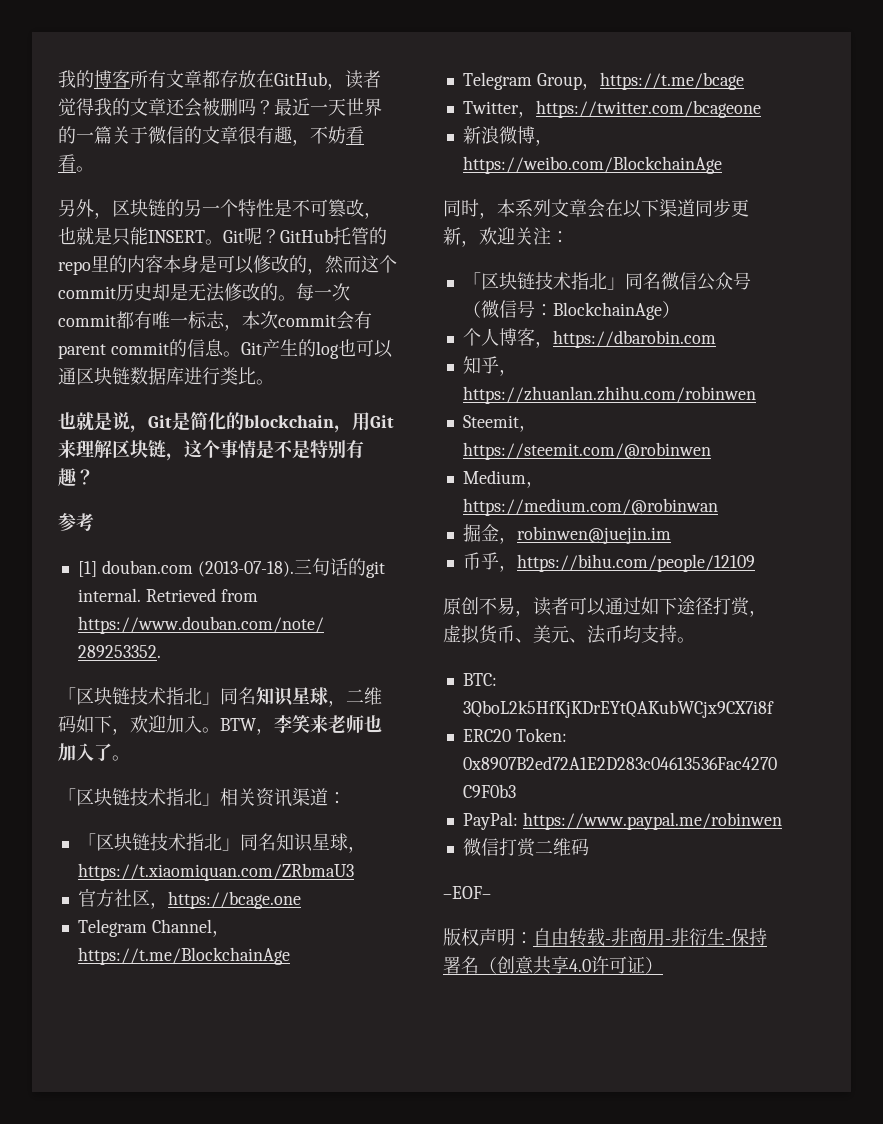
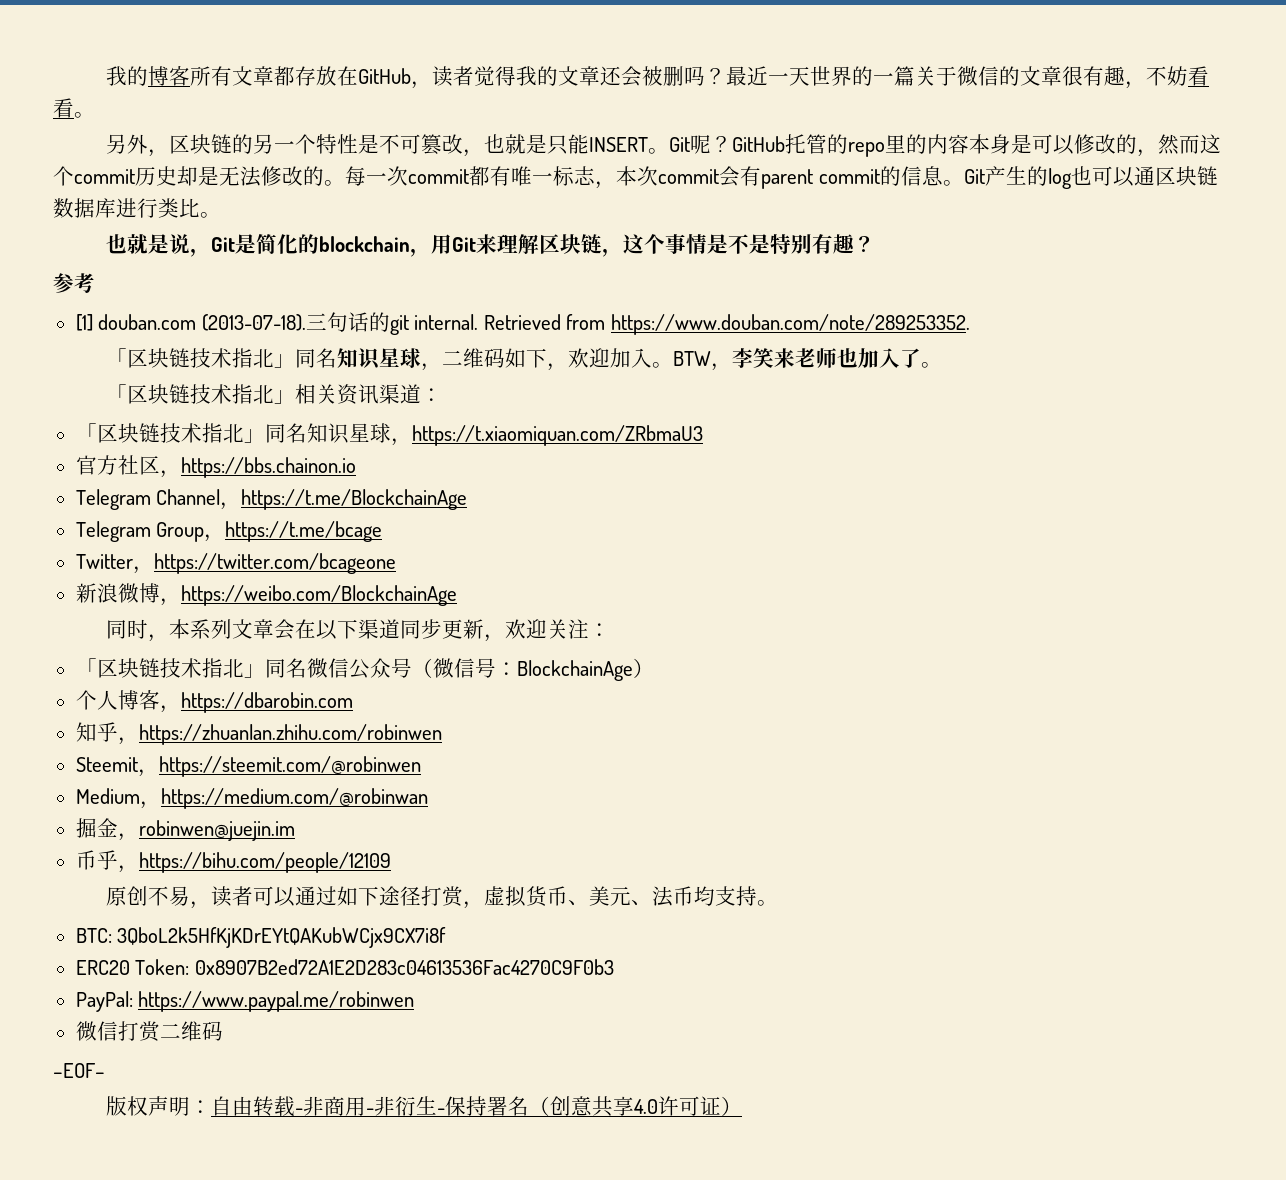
[167,891,301,909] https://bcage.one -> [180,457,357,478] https://bbs.chainon.io

